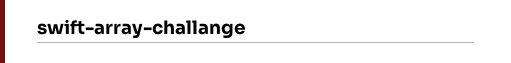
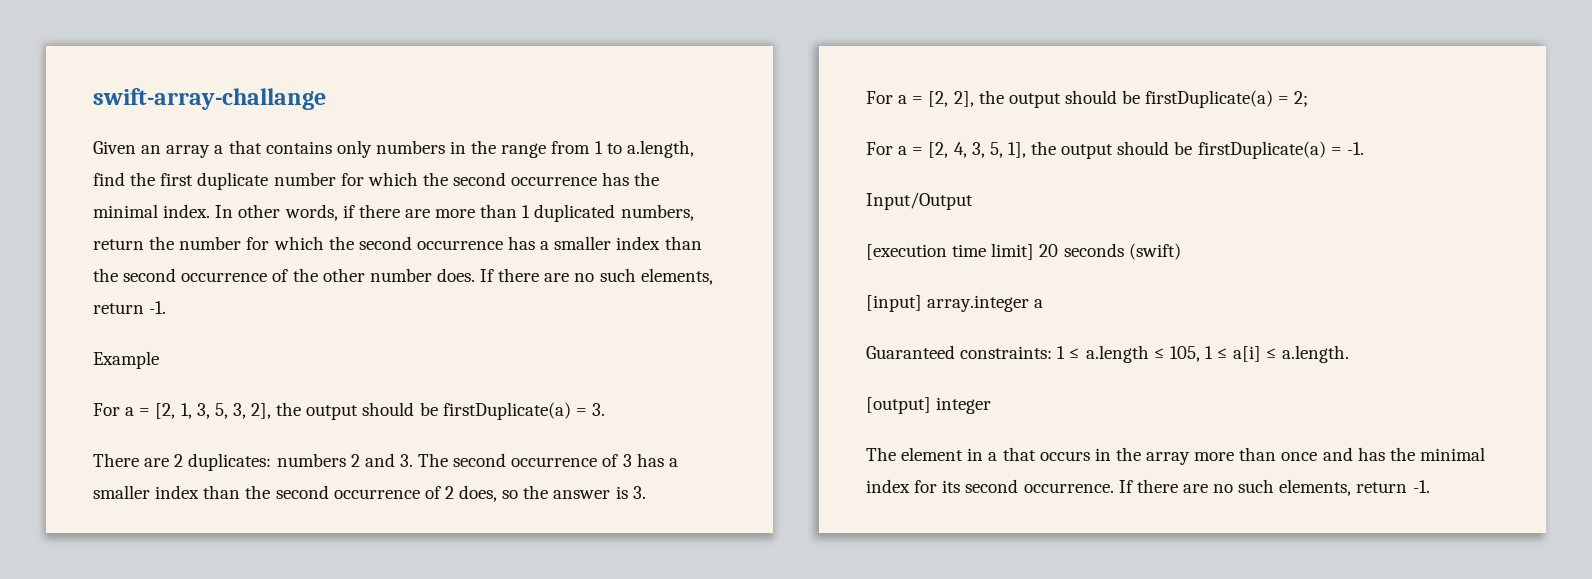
(246, 29) none -> [93,140,694,158] [93,172,660,190] [93,204,694,222] [93,236,702,250] [93,268,713,285] [93,301,167,314] [93,351,159,369] [93,402,605,420] [93,453,678,471] [93,485,646,502] [866,90,1309,108] [866,141,1364,159] [866,192,973,210] [866,243,1181,260] [866,295,1044,312] [866,345,1350,363] [866,397,992,414] [866,447,1485,465] [866,479,1430,496] // Given an array a that contains only numbers in the range from 1 to a.length, find the first duplicate number for which the second occurrence has the minimal index. In other words, if there are more than 1 duplicated numbers, return the number for which the second occurrence has a smaller index than the second occurrence of the other number does. If there are no such elements, return -1. // Example // For a = [2, 1, 3, 5, 3, 2], the output should be firstDuplicate(a) = 3. // There are 2 duplicates: numbers 2 and 3. The second occurrence of 3 has a smaller index than the second occurrence of 2 does, so the answer is 3. // For a = [2, 2], the output should be firstDuplicate(a) = 2; // For a = [2, 4, 3, 5, 1], the output should be firstDuplicate(a) = -1. // Input/Output // [execution time limit] 20 seconds (swift) // [input] array.integer a // Guaranteed constraints: 1 ≤ a.length ≤ 105, 1 ≤ a[i] ≤ a.length. // [output] integer // The element in a that occurs in the array more than once and has the minimal index for its second occurrence. If there are no such elements, return -1.

